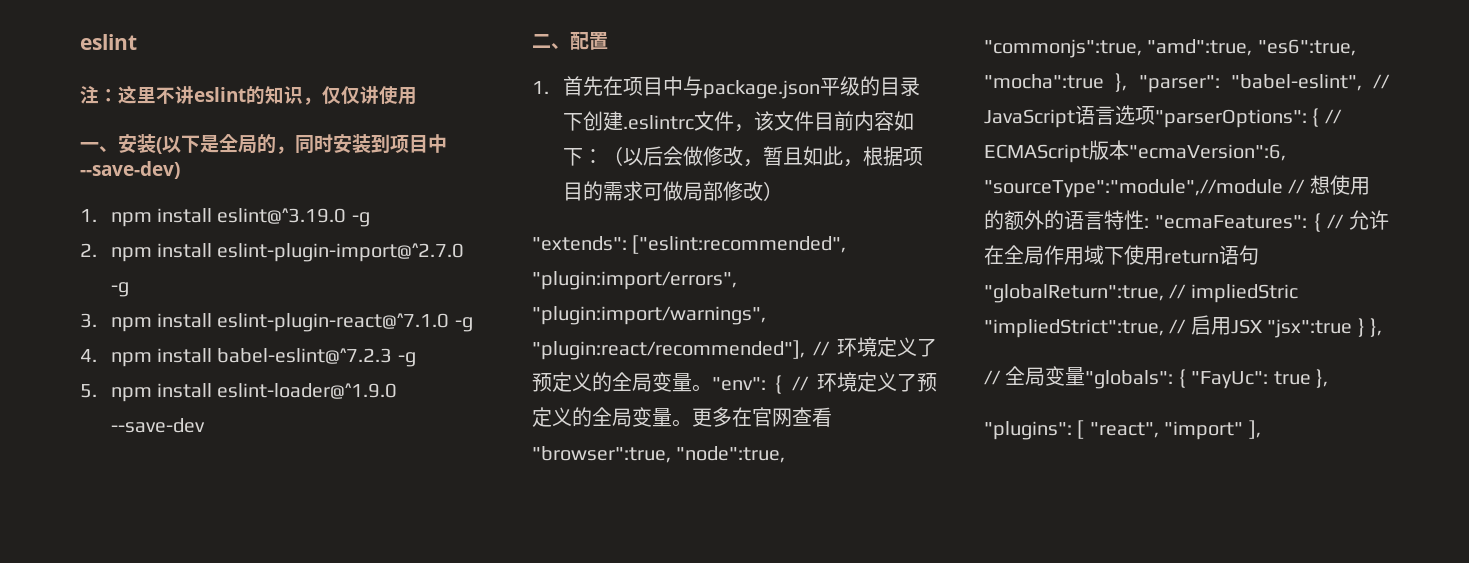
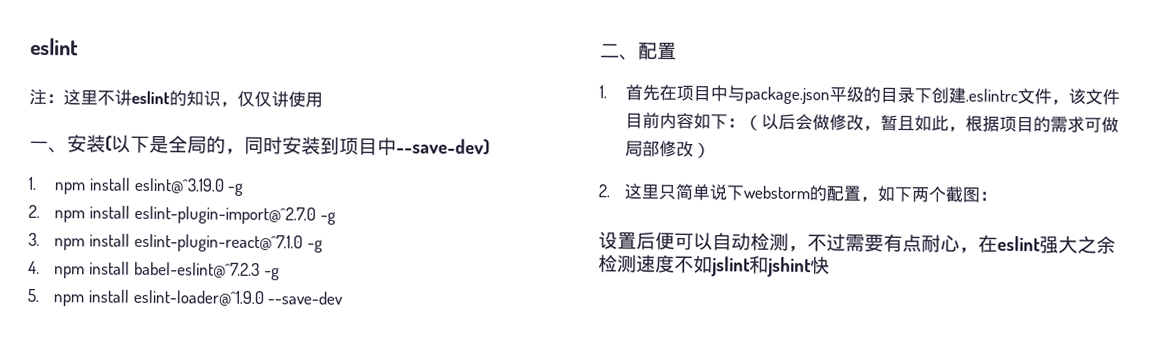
[532,235,847,254] [532,271,737,290] [532,306,766,325] [532,337,937,360] [532,372,937,394] [532,407,832,427] [532,446,786,463] [984,39,1356,58] [984,73,1390,93] [984,105,1342,128] [984,140,1286,163] [984,175,1370,198] [984,210,1389,232] [984,245,1259,265] [984,284,1298,303] [984,315,1382,338] [984,366,1328,389] [984,420,1261,440] "extends": ["eslint:recommended", "plugin:import/errors", "plugin:import/warnings", "plugin:react/recommended"], // 环境定义了预定义的全局变量。"env": { // 环境定义了预定义的全局变量。更多在官网查看"browser":true, "node":true, "commonjs":true, "amd":true, "es6":true, "mocha":true }, "parser": "babel-eslint", // JavaScript语言选项"parserOptions": { // ECMAScript版本"ecmaVersion":6, "sourceType":"module",//module // 想使用的额外的语言特性: "ecmaFeatures": { // 允许在全局作用域下使用return语句"globalReturn":true, // impliedStric "impliedStrict":true, // 启用JSX "jsx":true } }, // // 全局变量"globals": { "FayUc": true }, // "plugins": [ "react", "import" ], -> [598,183,998,203] [598,231,1116,254] [598,254,830,278] 2.这里只简单说下webstorm的配置，如下两个截图： // 设置后便可以自动检测，不过需要有点耐心，在eslint强大之余检测速度不如jslint和jshint快

